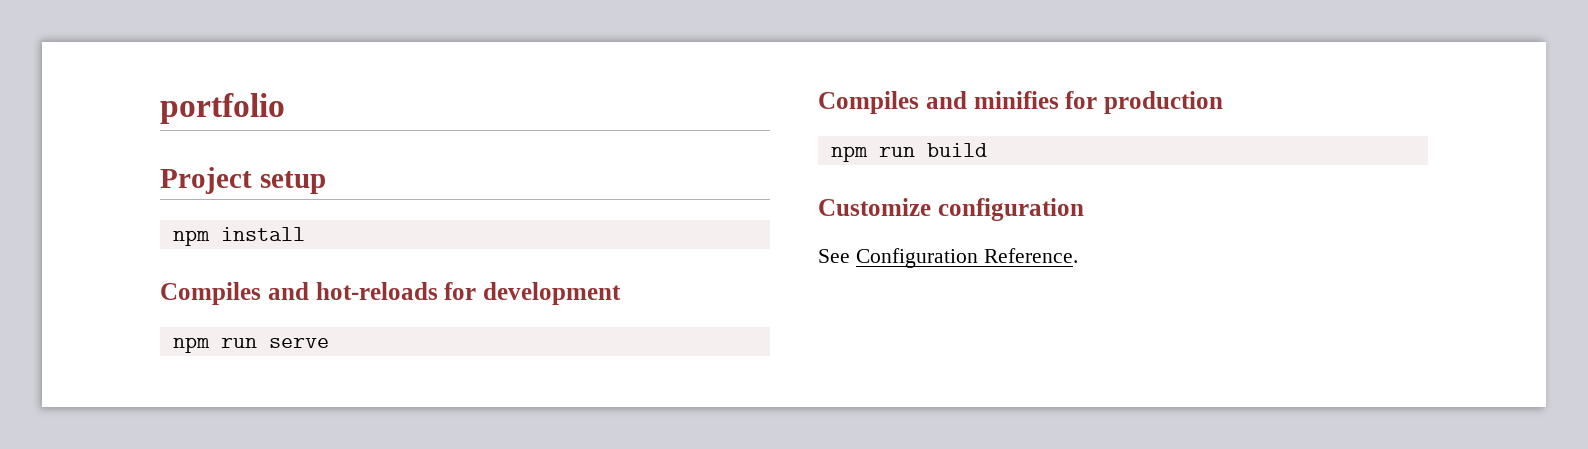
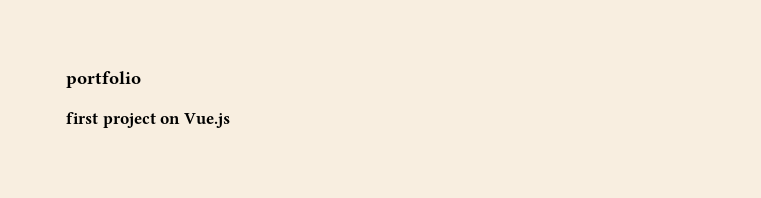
[160,167,326,194] [172,227,305,246] [160,282,621,305] [172,337,329,353] [818,91,1223,114] [830,143,987,162] [818,198,1084,221] [818,248,1078,268] Project setup // npm install // Compiles and hot-reloads for development // npm run serve // Compiles and minifies for production // npm run build // Customize configuration // See Configuration Reference. -> [66,112,230,128] first project on Vue.js

